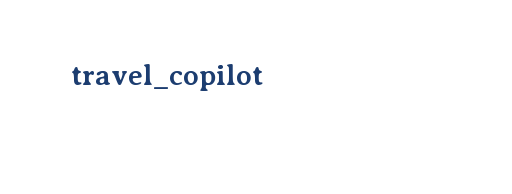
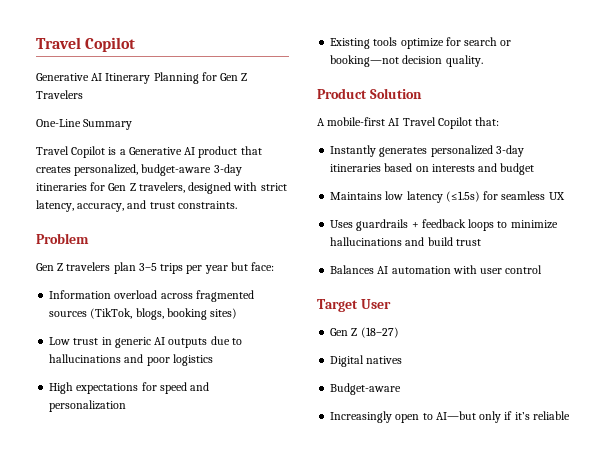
[71,64,263,91] travel_copilot -> [36,37,136,52] [36,72,248,84] [36,90,83,99] [36,119,133,130] [36,146,262,158] [36,164,242,176] [36,182,287,194] [36,200,237,212] [36,233,89,244] [36,262,275,274] [49,290,254,302] [49,308,238,320] [49,336,242,348] [49,354,213,366] [49,382,210,394] [49,400,127,412] [330,37,512,49] [330,55,483,67] [317,88,422,99] [317,117,500,129] [330,145,524,157] [330,163,535,175] [330,191,565,203] [330,219,558,231] [330,237,481,246] [330,265,543,274] [317,299,391,312] [330,327,399,338] [330,355,403,367] [330,383,402,395] [330,411,570,423] Travel Copilot // Generative AI Itinerary Planning for Gen Z Travelers // One-Line Summary // Travel Copilot is a Generative AI product that creates personalized, budget-aware 3-day itineraries for Gen Z travelers, designed with strict latency, accuracy, and trust constraints. // Problem // Gen Z travelers plan 3–5 trips per year but face: // Information overload across fragmented sources (TikTok, blogs, booking sites) // Low trust in generic AI outputs due to hallucinations and poor logistics // High expectations for speed and personalization // Existing tools optimize for search or booking—not decision quality. // Product Solution // A mobile-first AI Travel Copilot that: // Instantly generates personalized 3-day itineraries based on interests and budget // Maintains low latency (≤1.5s) for seamless UX // Uses guardrails + feedback loops to minimize hallucinations and build trust // Balances AI automation with user control // Target User // Gen Z (18–27) // Digital natives // Budget-aware // Increasingly open to AI—but only if it’s reliable

